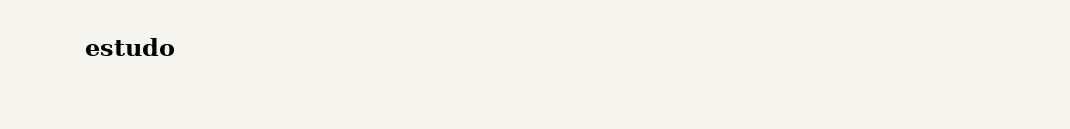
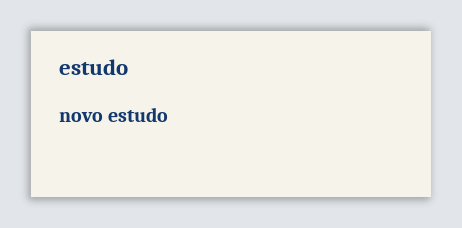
[85,38,175,56] estudo -> [59,59,128,75] [59,107,169,122] estudo // novo estudo

